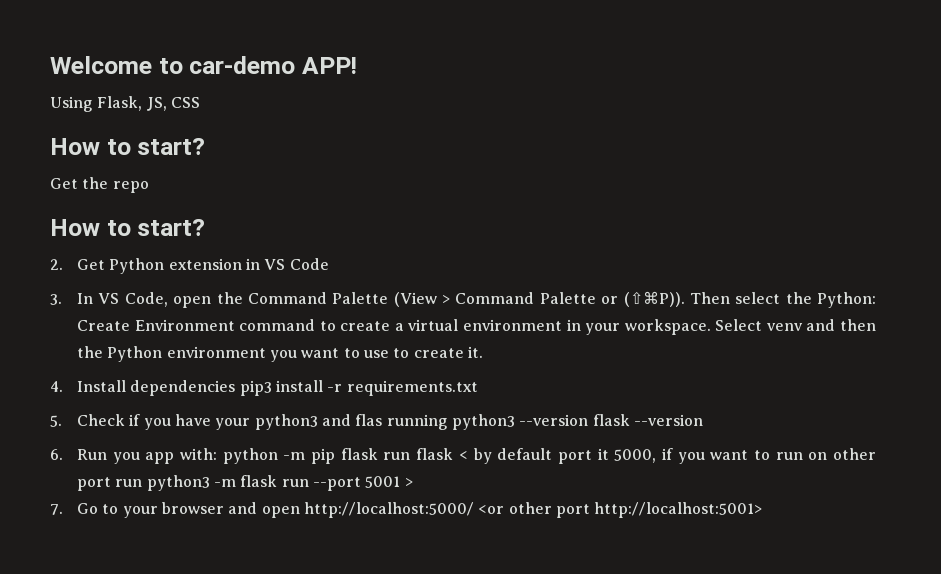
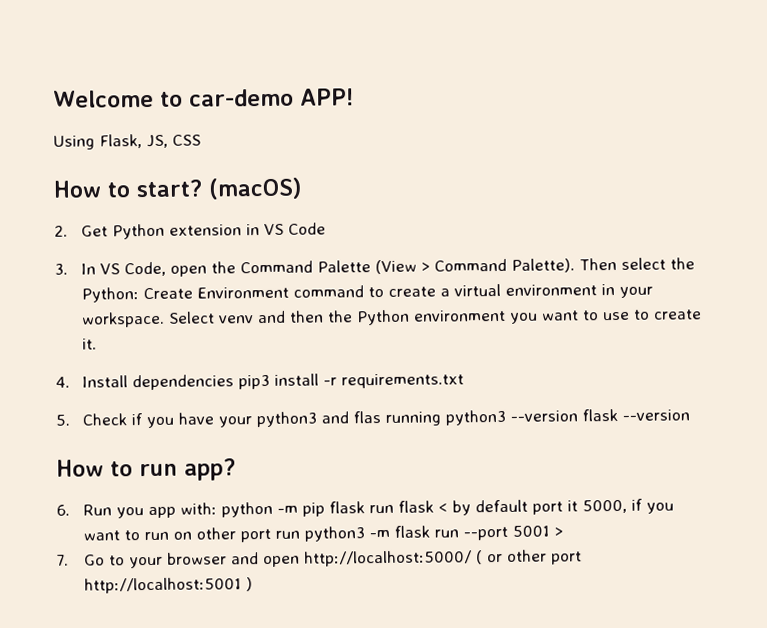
[50,177,149,193] [50,219,206,236] // Get the repo // How to start? -> [208,177,303,200] (macOS)
[539,291,685,307] Palette or (⇧⌘P)). -> [511,258,576,273] Palette).
(703, 420) none -> [56,458,236,481] // How to run app?
[478,502,763,518] <or other port http://localhost:5001> -> [476,549,583,565] [84,577,254,594] ( or other port http://localhost:5001 )

